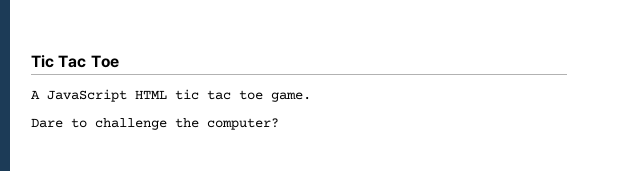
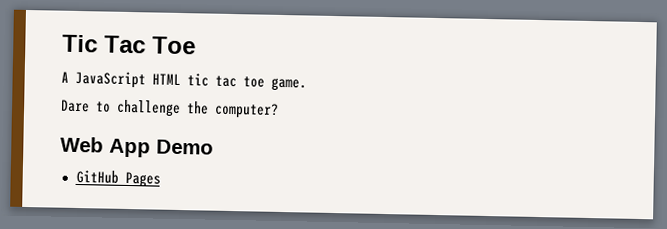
(279, 124) none -> [60,136,214,158] [75,169,161,188] // Web App Demo // GitHub Pages

